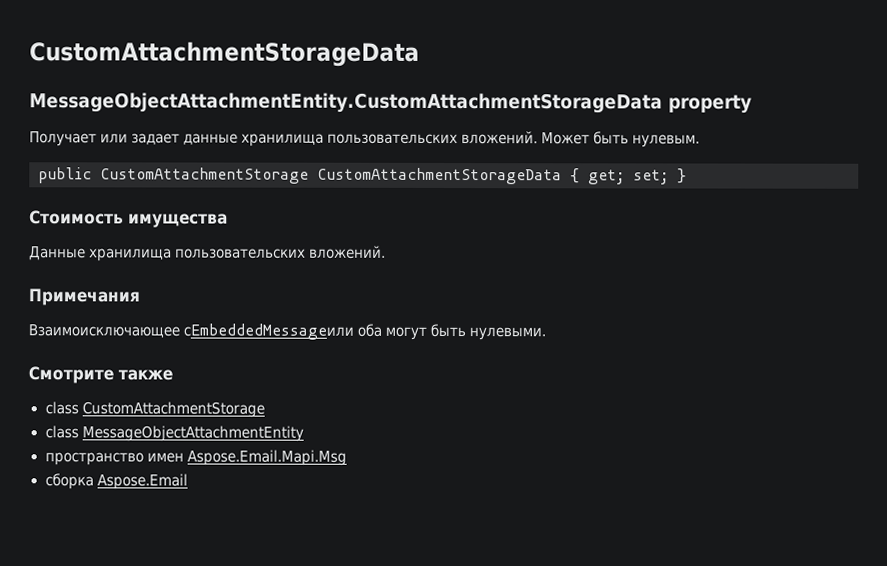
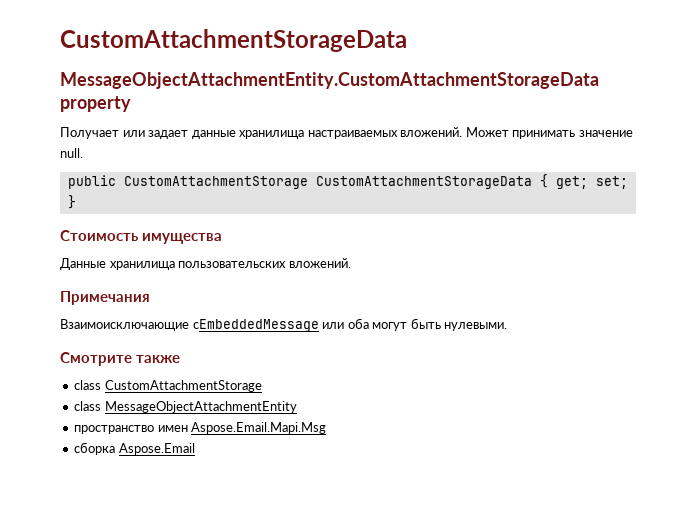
[327,133,459,145] пользовательских -> [307,130,398,139] настраиваемых
[593,131,701,148] быть нулевым. -> [512,130,633,139] [60,148,83,158] принимать значение null.
[28,323,355,340] Взаимоисключающее сEmbeddedMessageили -> [60,319,345,332] Взаимоисключающие сEmbeddedMessage или

